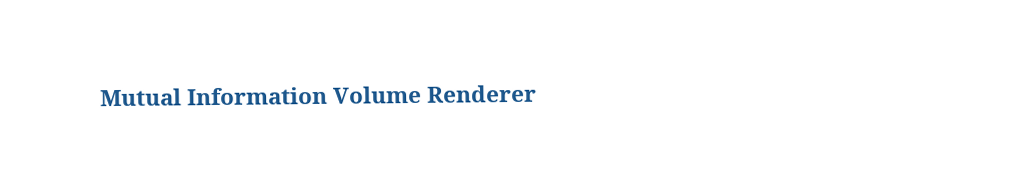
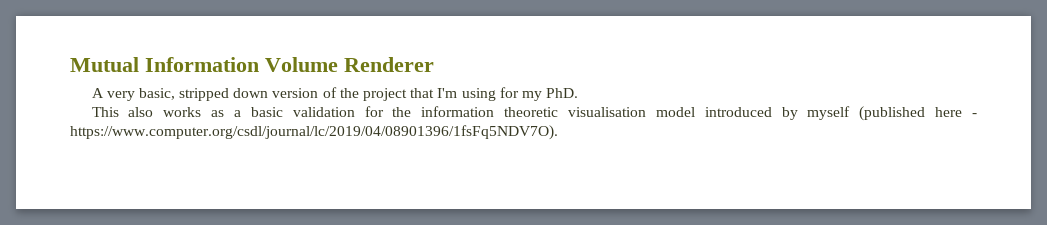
(538, 93) none -> [91,87,579,101] [91,106,978,121] [70,125,558,140] // A very basic, stripped down version of the project that I'm using for my PhD. // This also works as a basic validation for the information theoretic visualisation model introduced by myself (published here - https://www.computer.org/csdl/journal/lc/2019/04/08901396/1fsFq5NDV7O).

